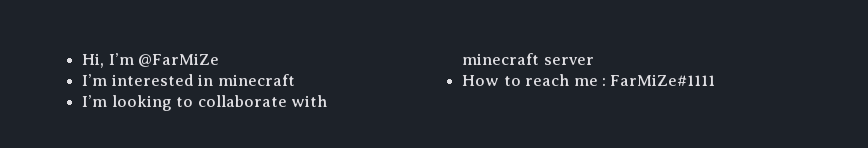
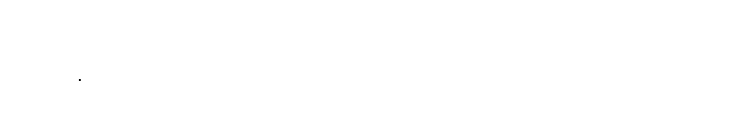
[82,53,220,68] [82,74,295,86] [82,95,327,111] [462,53,594,65] [462,74,716,86] Hi, I’m @FarMiZe // I’m interested in minecraft // I’m looking to collaborate with minecraft server // How to reach me : FarMiZe#1111 -> [77,79,83,81] .

